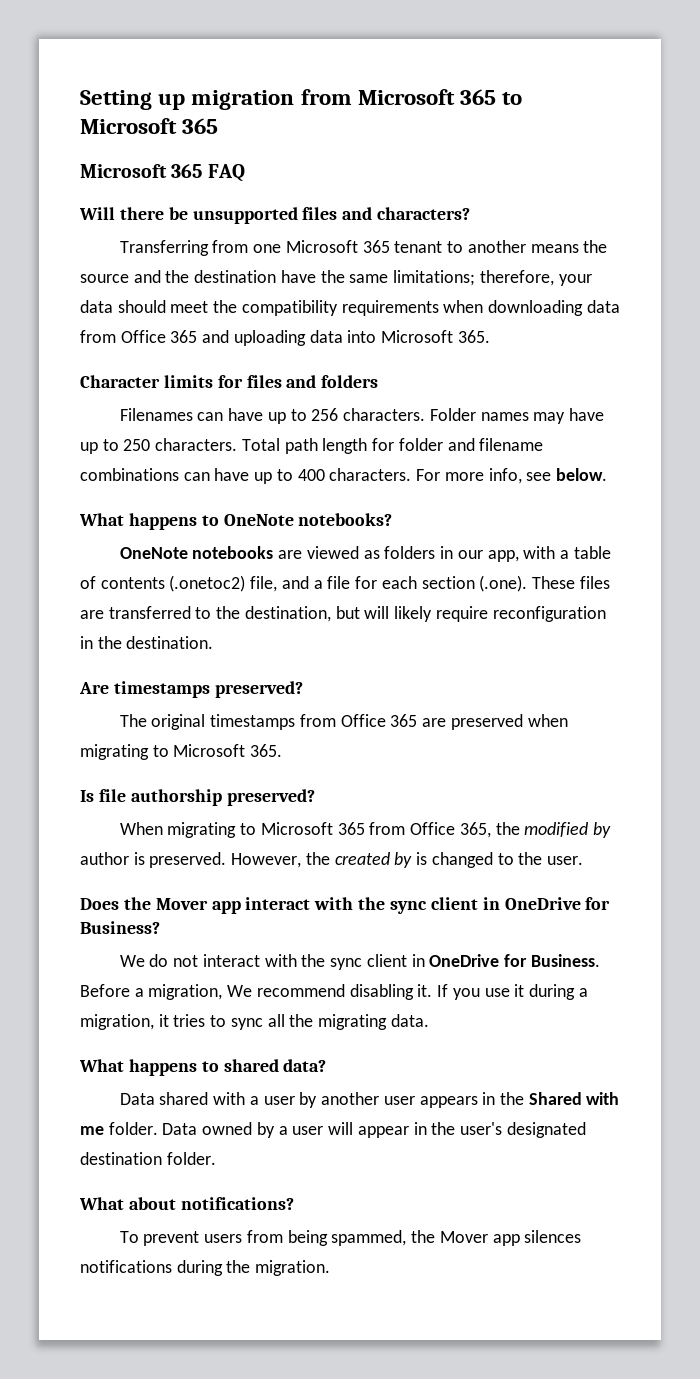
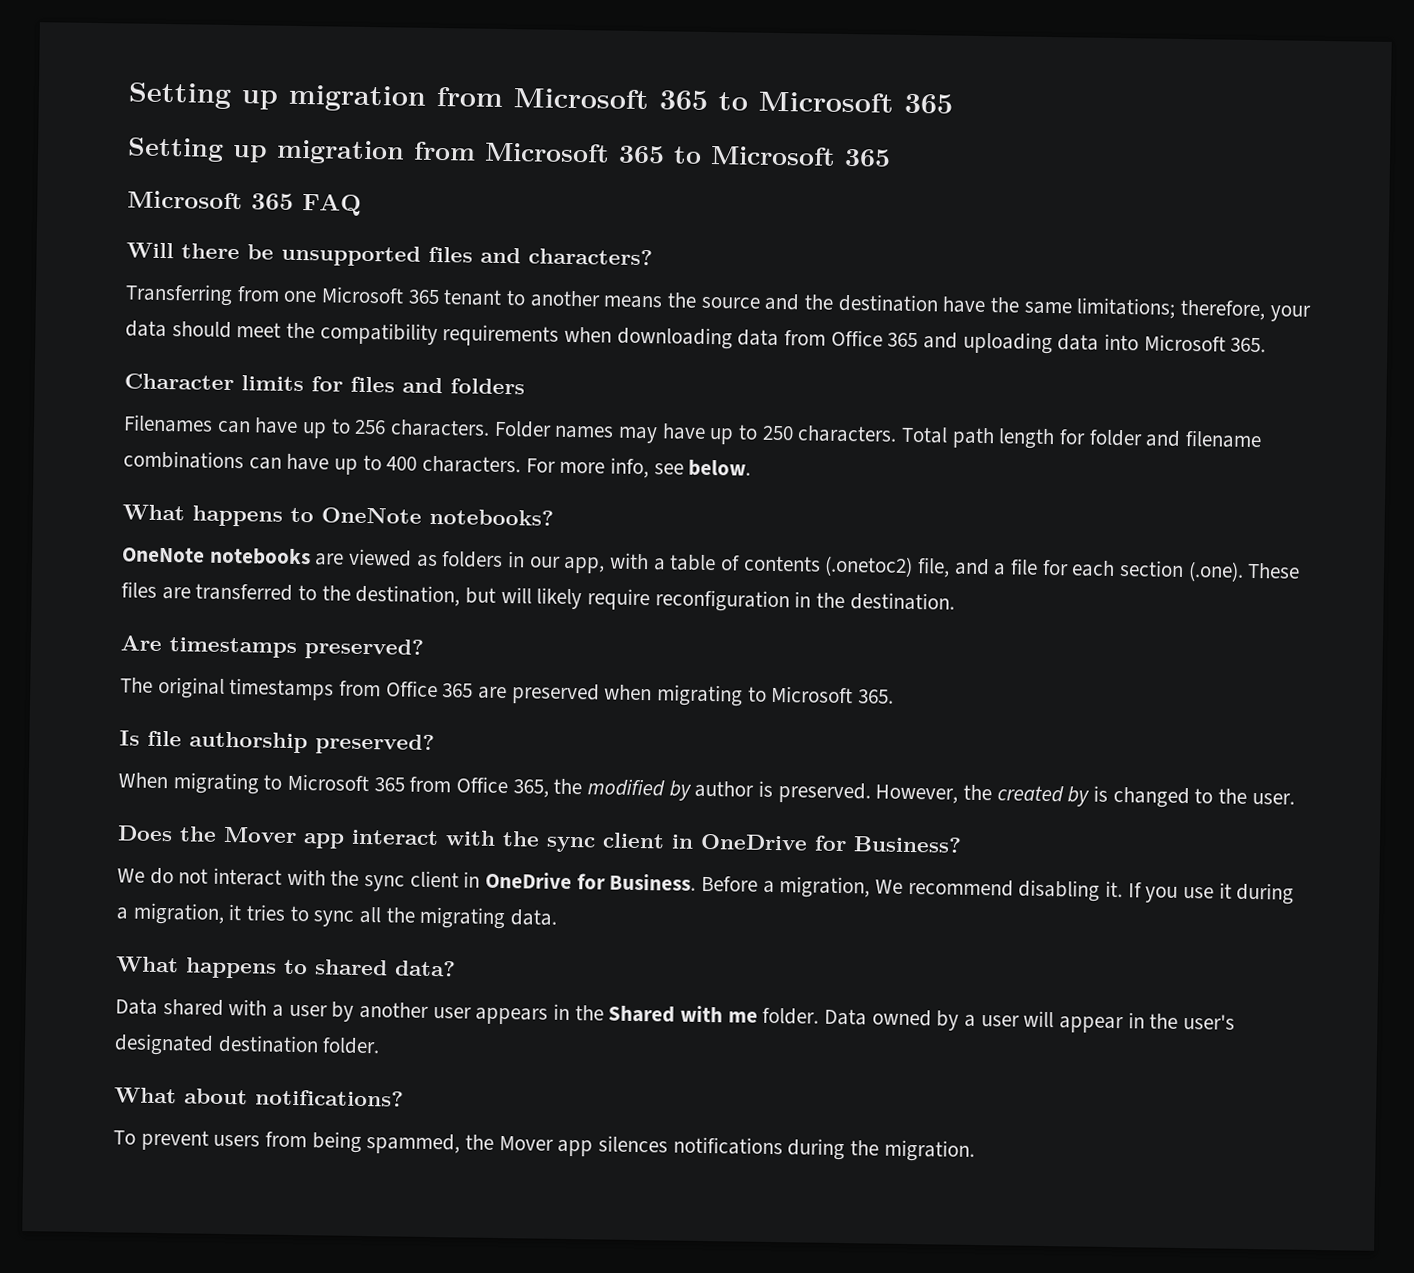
[80,89,523,110] [80,118,219,134] Setting up migration from Microsoft 365 to Microsoft 365 -> [128,82,953,114] [127,137,891,167] Setting up migration from Microsoft 365 to Microsoft 365 // Setting up migration from Microsoft 365 to Microsoft 365

